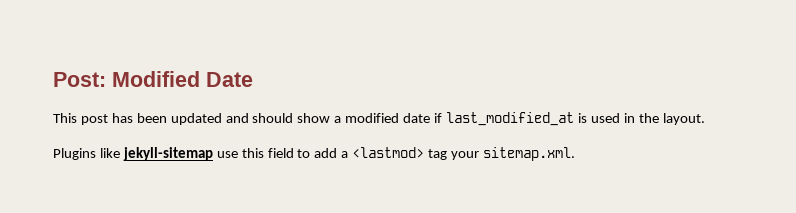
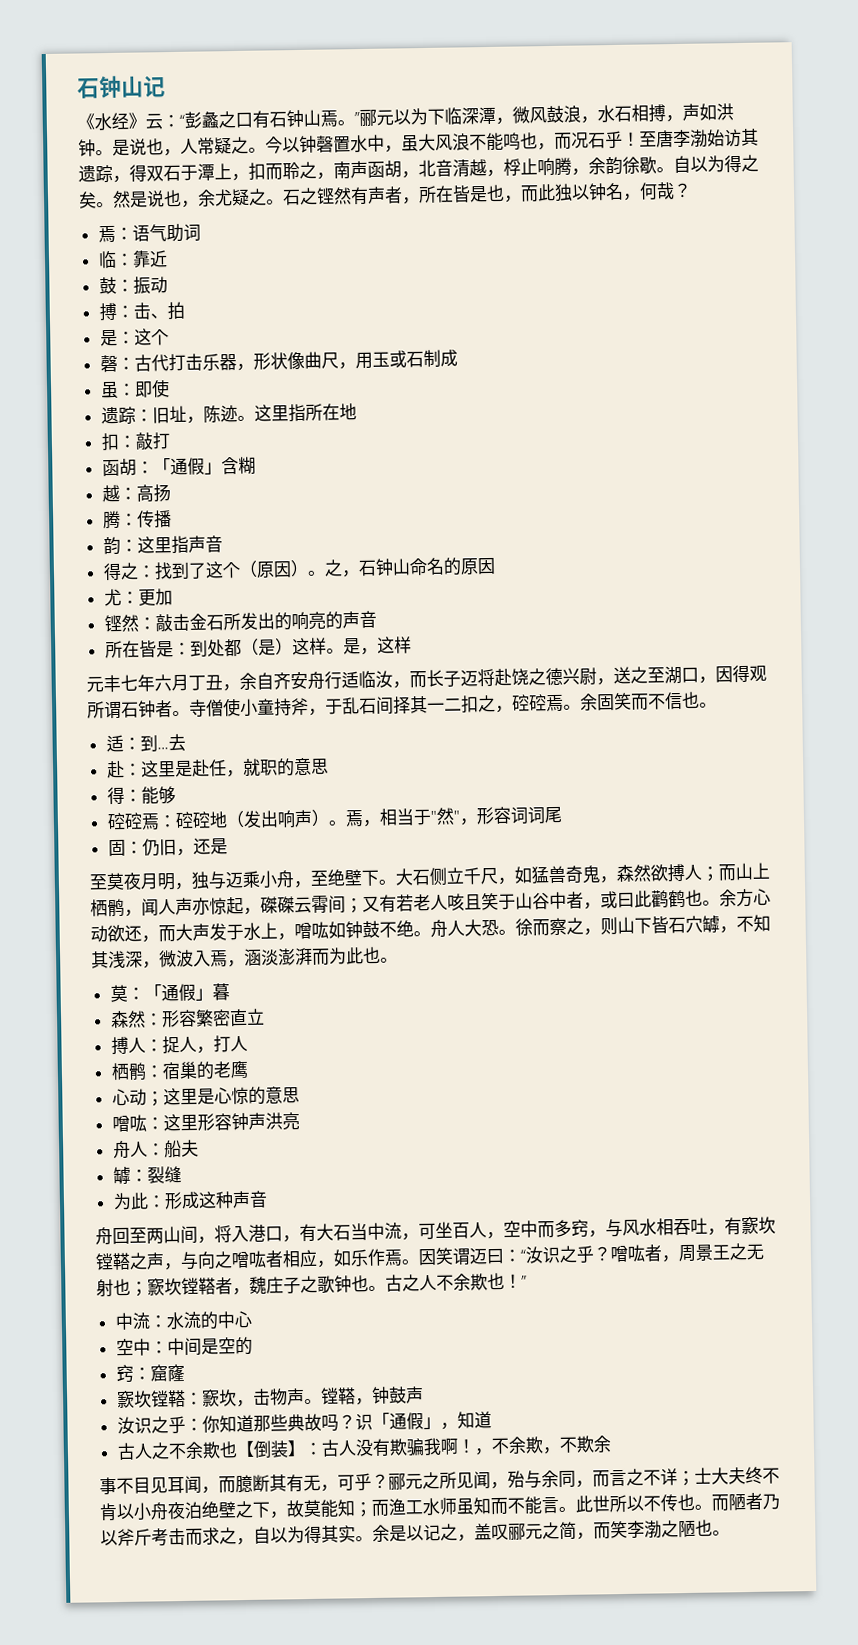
[53,71,253,87] [53,112,705,126] [53,147,575,161] Post: Modified Date // This post has been updated and should show a modified date if last_modified_at is used in the layout. // Plugins like jekyll-sitemap use this field to add a <lastmod> tag your sitemap.xml. -> [77,75,166,99] [77,103,734,131] [78,128,759,157] [78,154,759,183] [78,182,692,209] [97,223,201,244] [97,250,168,269] [98,276,168,295] [98,301,185,322] [99,328,169,347] [99,349,458,373] [99,379,170,399] [100,403,357,425] [100,432,171,452] [101,456,256,477] [101,484,171,503] [102,510,172,530] [102,535,223,556] [102,557,496,581] [103,588,173,607] [103,610,377,633] [104,636,412,659] [86,664,767,693] [87,691,717,720] [105,733,186,753] [105,757,329,779] [106,786,176,805] [106,806,563,831] [107,837,228,857] [89,862,770,891] [90,888,771,918] [90,914,771,943] [91,946,398,969] [109,983,230,1003] [109,1008,265,1029] [110,1035,248,1056] [110,1060,249,1081] [111,1086,300,1107] [111,1112,300,1133] [112,1139,199,1160] [112,1165,182,1185] [112,1190,268,1211] [95,1216,776,1246] [95,1243,764,1271] [96,1272,527,1298] [114,1310,253,1331] [115,1336,253,1357] [115,1363,185,1384] [115,1386,424,1409] [116,1411,492,1435] [116,1435,612,1461] [99,1466,780,1495] [99,1492,780,1521] [100,1519,730,1547] 石钟山记 // 《水经》云：“彭蠡之口有石钟山焉。”郦元以为下临深潭，微风鼓浪，水石相搏，声如洪钟。是说也，人常疑之。今以钟磬置水中，虽大风浪不能鸣也，而况石乎！至唐李渤始访其遗踪，得双石于潭上，扣而聆之，南声函胡，北音清越，桴止响腾，余韵徐歇。自以为得之矣。然是说也，余尤疑之。石之铿然有声者，所在皆是也，而此独以钟名，何哉？ // 焉：语气助词 // 临：靠近 // 鼓：振动 // 搏：击、拍 // 是：这个 // 磬：古代打击乐器，形状像曲尺，用玉或石制成 // 虽：即使 // 遗踪：旧址，陈迹。这里指所在地 // 扣：敲打 // 函胡：「通假」含糊 // 越：高扬 // 腾：传播 // 韵：这里指声音 // 得之：找到了这个（原因）。之，石钟山命名的原因 // 尤：更加 // 铿然：敲击金石所发出的响亮的声音 // 所在皆是：到处都（是）这样。是，这样 // 元丰七年六月丁丑，余自齐安舟行适临汝，而长子迈将赴饶之德兴尉，送之至湖口，因得观所谓石钟者。寺僧使小童持斧，于乱石间择其一二扣之，硿硿焉。余固笑而不信也。 // 适：到…去 // 赴：这里是赴任，就职的意思 // 得：能够 // 硿硿焉：硿硿地（发出响声）。焉，相当于"然"，形容词词尾 // 固：仍旧，还是 // 至莫夜月明，独与迈乘小舟，至绝壁下。大石侧立千尺，如猛兽奇鬼，森然欲搏人；而山上栖鹘，闻人声亦惊起，磔磔云霄间；又有若老人咳且笑于山谷中者，或曰此鹳鹤也。余方心动欲还，而大声发于水上，噌吰如钟鼓不绝。舟人大恐。徐而察之，则山下皆石穴罅，不知其浅深，微波入焉，涵淡澎湃而为此也。 // 莫：「通假」暮 // 森然：形容繁密直立 // 搏人：捉人，打人 // 栖鹘：宿巢的老鹰 // 心动；这里是心惊的意思 // 噌吰：这里形容钟声洪亮 // 舟人：船夫 // 罅：裂缝 // 为此：形成这种声音 // 舟回至两山间，将入港口，有大石当中流，可坐百人，空中而多窍，与风水相吞吐，有窾坎镗鞳之声，与向之噌吰者相应，如乐作焉。因笑谓迈曰：“汝识之乎？噌吰者，周景王之无射也；窾坎镗鞳者，魏庄子之歌钟也。古之人不余欺也！” // 中流：水流的中心 // 空中：中间是空的 // 窍：窟窿 // 窾坎镗鞳：窾坎，击物声。镗鞳，钟鼓声 // 汝识之乎：你知道那些典故吗？识「通假」，知道 // 古人之不余欺也【倒装】：古人没有欺骗我啊！，不余欺，不欺余 // 事不目见耳闻，而臆断其有无，可乎？郦元之所见闻，殆与余同，而言之不详；士大夫终不肯以小舟夜泊绝壁之下，故莫能知；而渔工水师虽知而不能言。此世所以不传也。而陋者乃以斧斤考击而求之，自以为得其实。余是以记之，盖叹郦元之简，而笑李渤之陋也。

